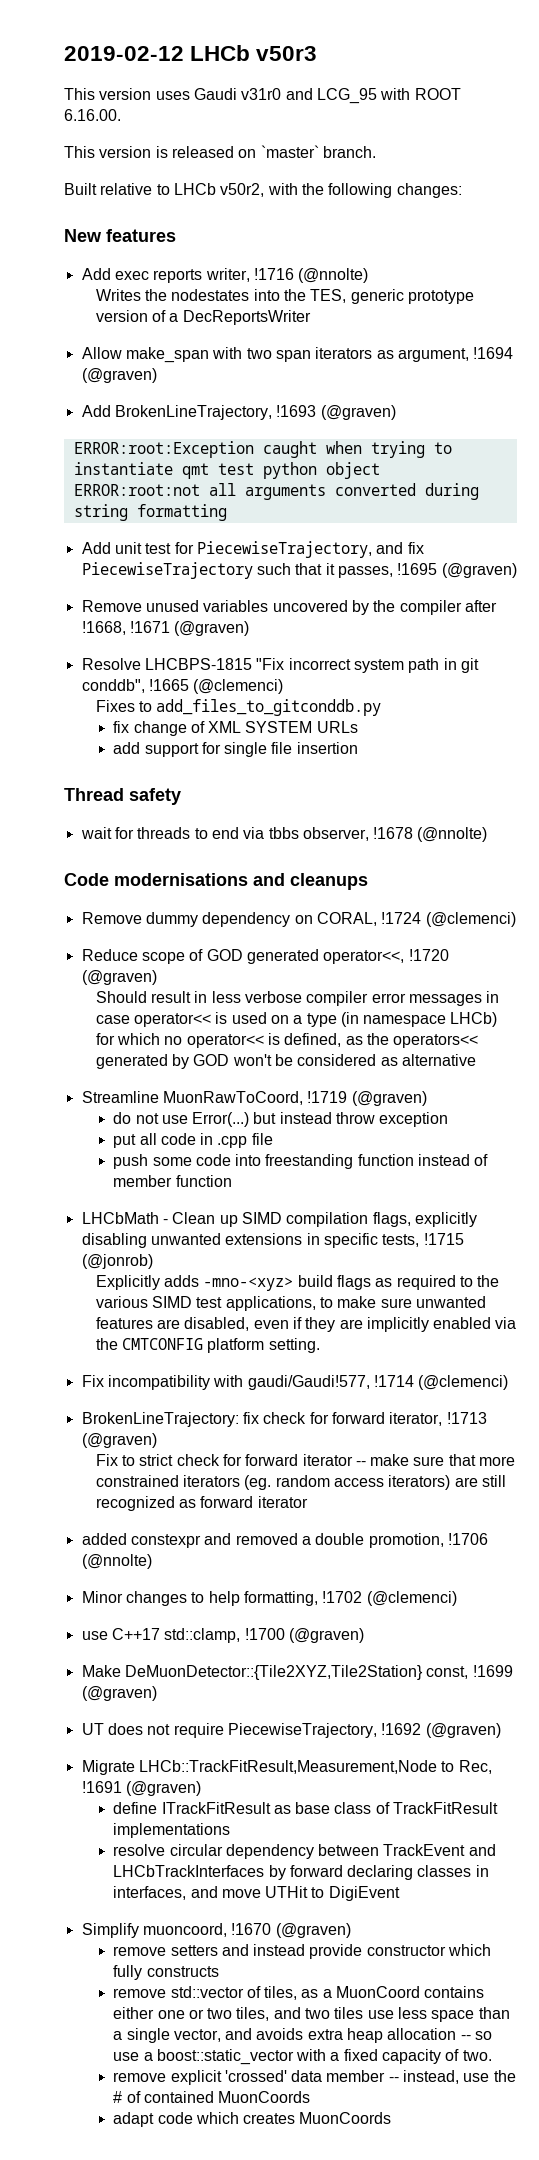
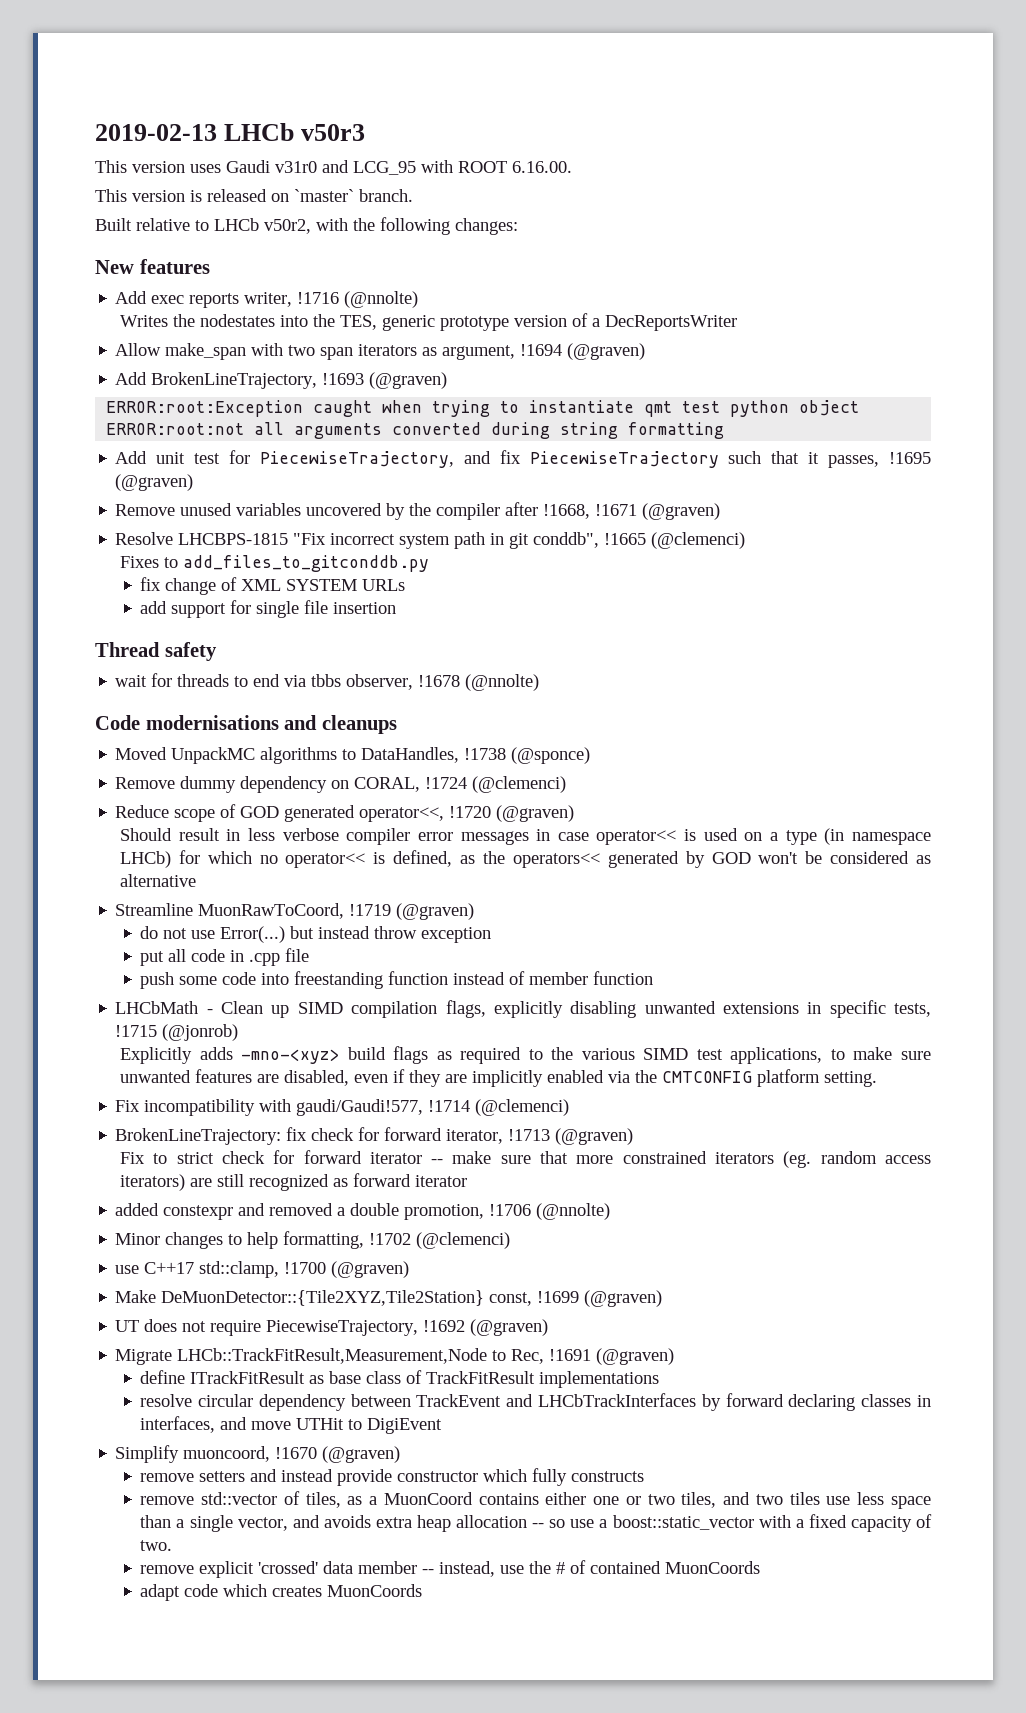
[64,46,184,61] 2019-02-12 -> [95,124,217,141] 2019-02-13
(368, 881) none -> [115,747,591,764] // Moved UnpackMC algorithms to DataHandles, !1738 (@sponce)

